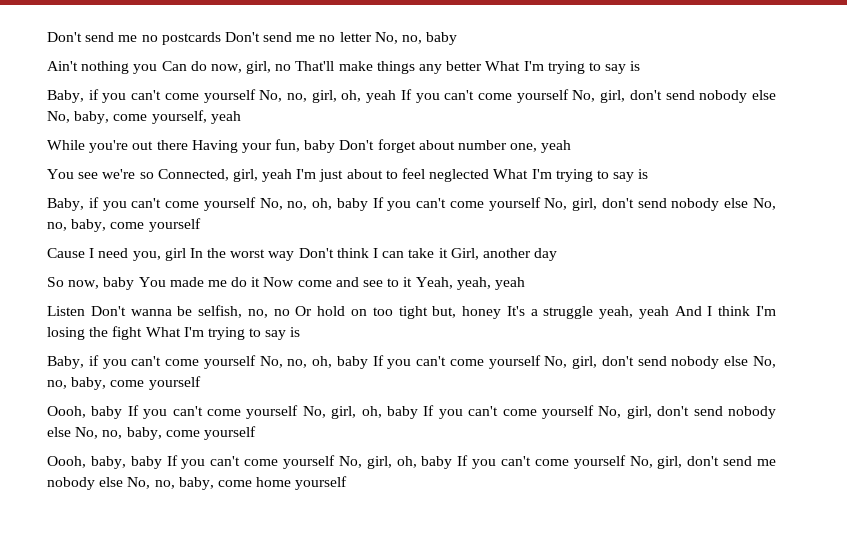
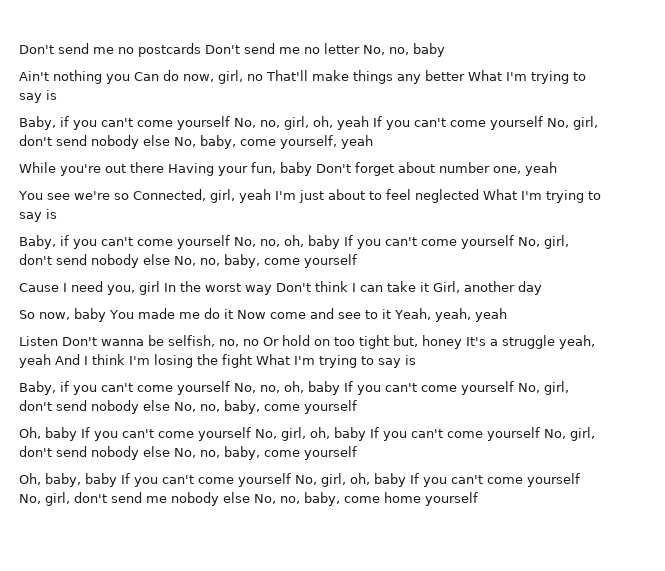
[47,406,86,418] Oooh, -> [19,427,41,439] Oh,
[47,456,86,468] Oooh, -> [19,473,41,485] Oh,

